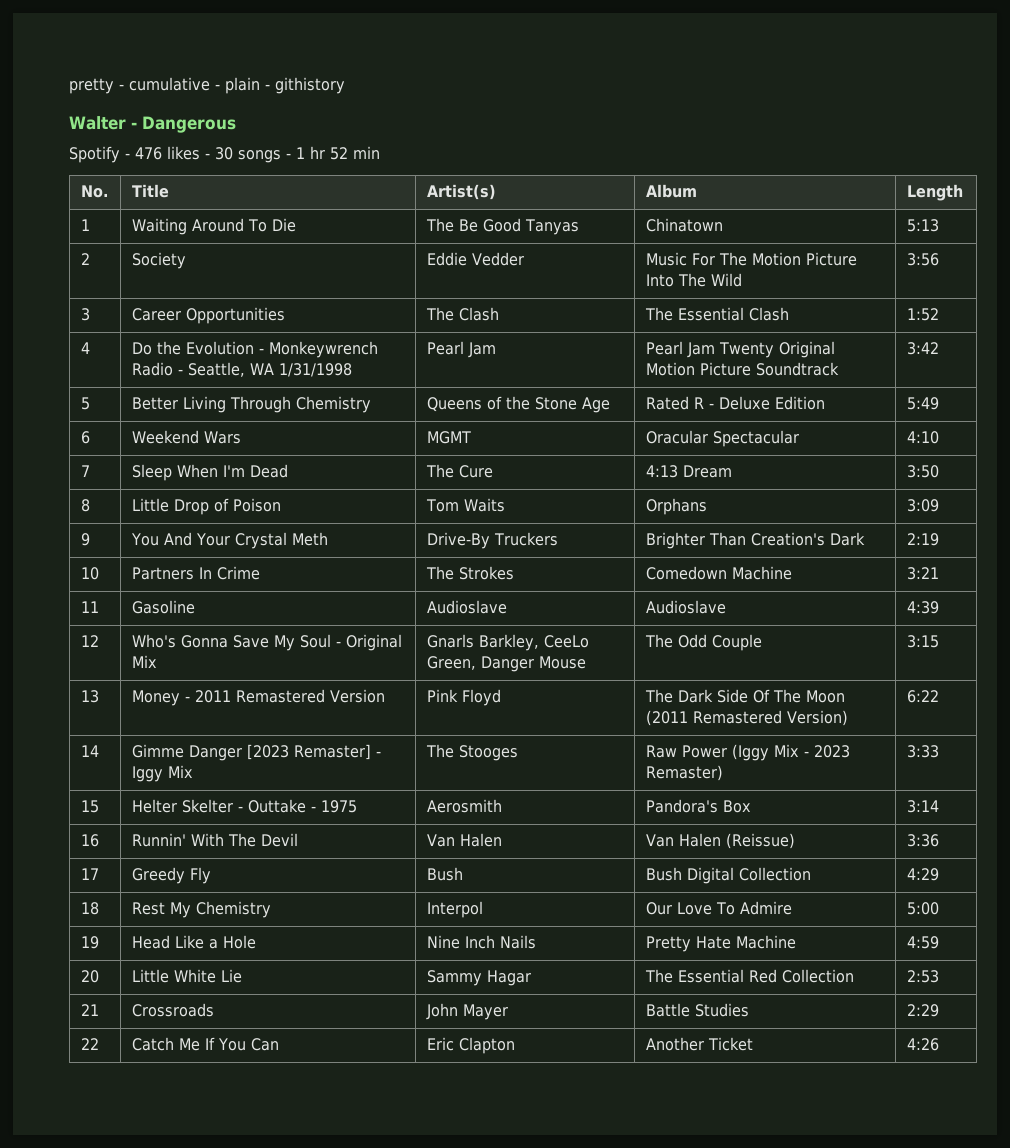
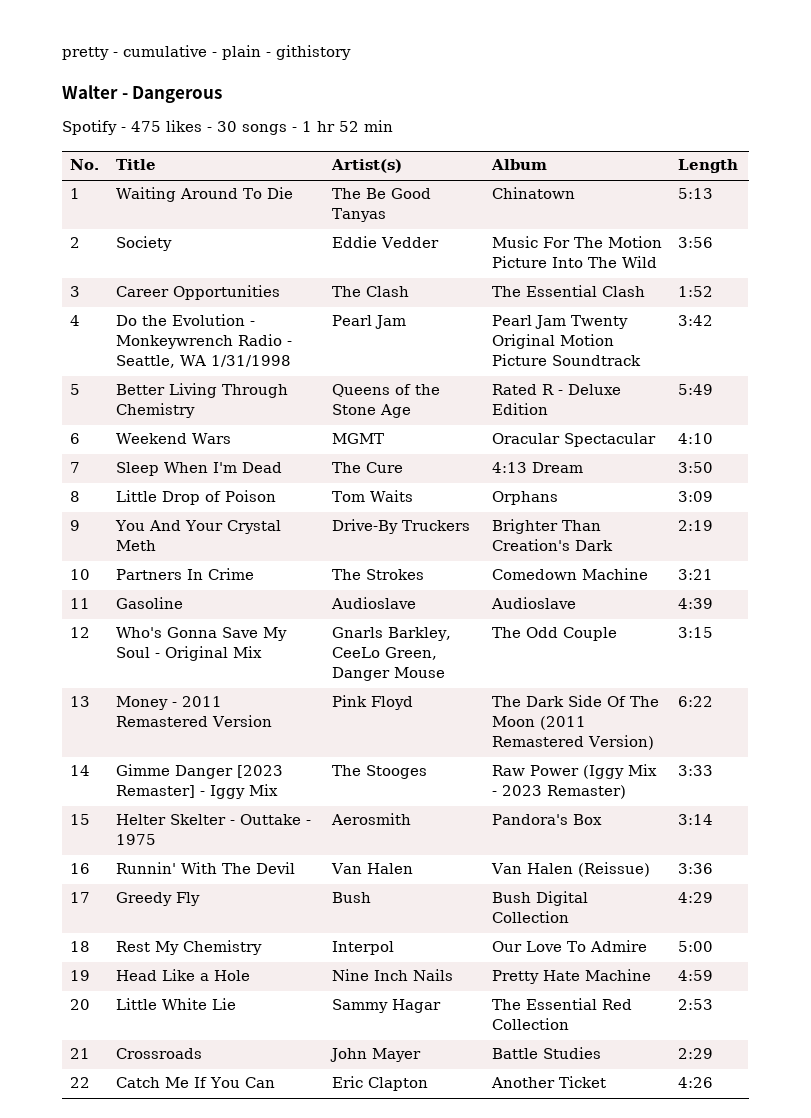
[135,147,162,160] 476 -> [131,121,161,132] 475

